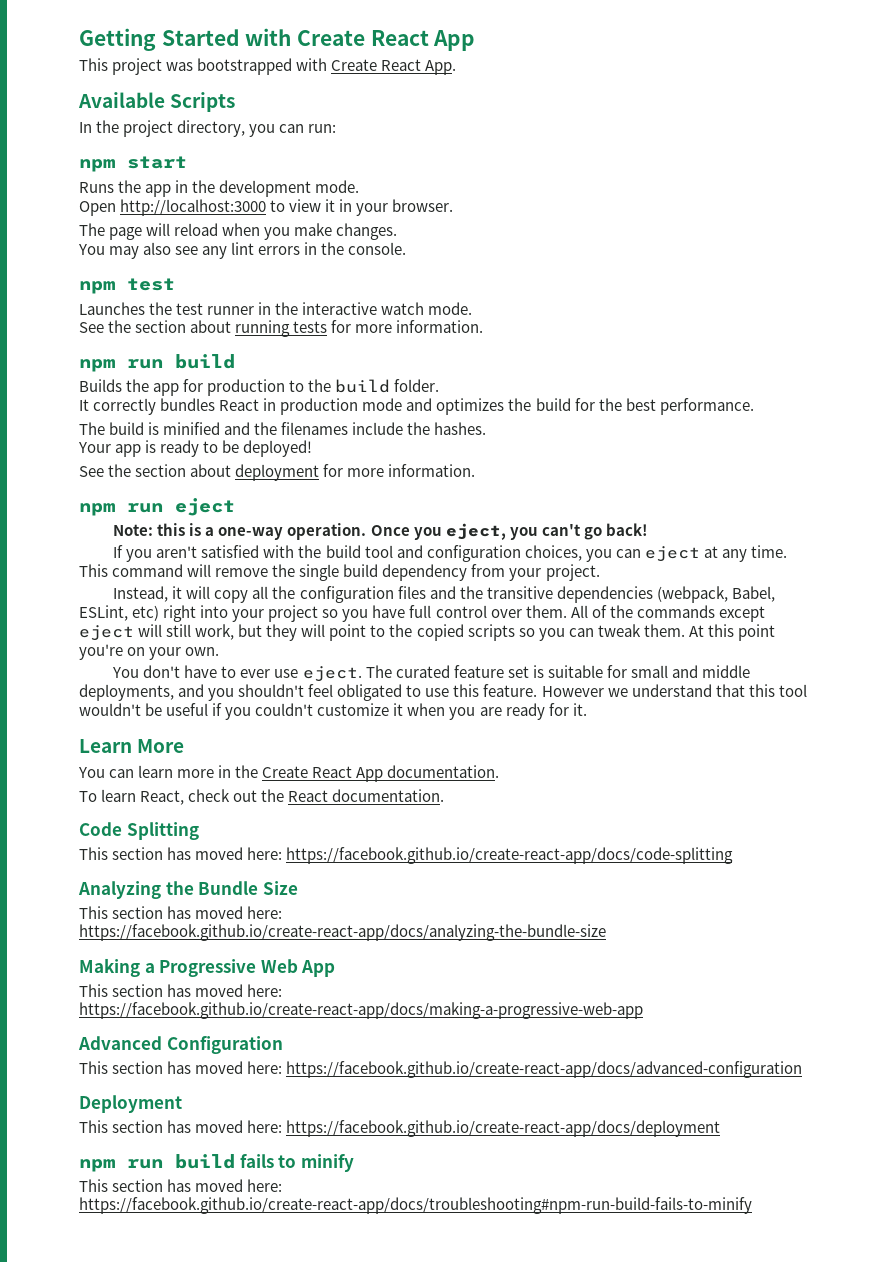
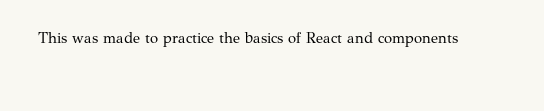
[79,28,476,51] [79,58,457,75] [78,92,236,112] [79,120,337,137] [79,156,187,172] [79,180,360,197] [79,199,454,216] [79,223,398,240] [78,242,407,259] [79,278,175,294] [79,302,473,315] [79,320,484,337] [79,354,235,372] [79,379,440,396] [79,398,754,415] [79,422,487,435] [78,440,313,457] [79,464,476,481] [79,498,235,516] [113,523,648,540] [113,545,788,562] [79,564,600,581] [113,586,775,603] [79,605,765,622] [79,624,775,641] [79,644,220,660] [112,665,751,682] [79,684,807,701] [79,703,587,720] [79,739,185,753] [78,765,500,782] [79,789,445,805] [79,822,199,840] [79,847,734,864] [78,881,298,899] [79,906,283,919] [79,924,606,941] [79,958,336,977] [79,984,283,997] [79,1002,643,1019] [78,1036,283,1054] [79,1061,803,1078] [79,1095,182,1113] [79,1120,721,1137] [79,1154,354,1172] [79,1179,283,1192] [79,1197,752,1214] Getting Started with Create React App // This project was bootstrapped with Create React App. // Available Scripts // In the project directory, you can run: // npm start // Runs the app in the development mode. // Open http://localhost:3000 to view it in your browser. // The page will reload when you make changes. // You may also see any lint errors in the console. // npm test // Launches the test runner in the interactive watch mode. // See the section about running tests for more information. // npm run build // Builds the app for production to the build folder. // It correctly bundles React in production mode and optimizes the build for the best performance. // The build is minified and the filenames include the hashes. // Your app is ready to be deployed! // See the section about deployment for more information. // npm run eject // Note: this is a one-way operation. Once you eject, you can't go back! // If you aren't satisfied with the build tool and configuration choices, you can eject at any time. This command will remove the single build dependency from your project. // Instead, it will copy all the configuration files and the transitive dependencies (webpack, Babel, ESLint, etc) right into your project so you have full control over them. All of the commands except eject will still work, but they will point to the copied scripts so you can tweak them. At this point you're on your own. // You don't have to ever use eject. The curated feature set is suitable for small and middle deployments, and you shouldn't feel obligated to use this feature. However we understand that this tool wouldn't be useful if you couldn't customize it when you are ready for it. // Learn More // You can learn more in the Create React App documentation. // To learn React, check out the React documentation. // Code Splitting // This section has moved here: https://facebook.github.io/create-react-app/docs/code-splitting // Analyzing the Bundle Size // This section has moved here: https://facebook.github.io/create-react-app/docs/analyzing-the-bundle-size // Making a Progressive Web App // This section has moved here: https://facebook.github.io/create-react-app/docs/making-a-progressive-web-app // Advanced Configuration // This section has moved here: https://facebook.github.io/create-react-app/docs/advanced-configuration // Deployment // This section has moved here: https://facebook.github.io/create-react-app/docs/deployment // npm run build fails to minify // This section has moved here: https://facebook.github.io/create-react-app/docs/troubleshooting#npm-run-build-fails-to-minify -> [38,32,458,47] This was made to practice the basics of React and components

